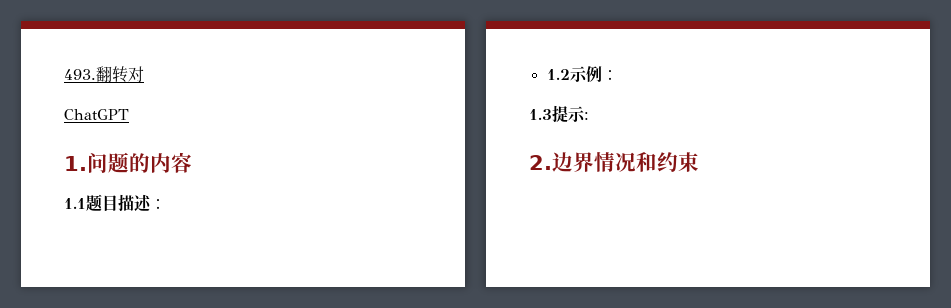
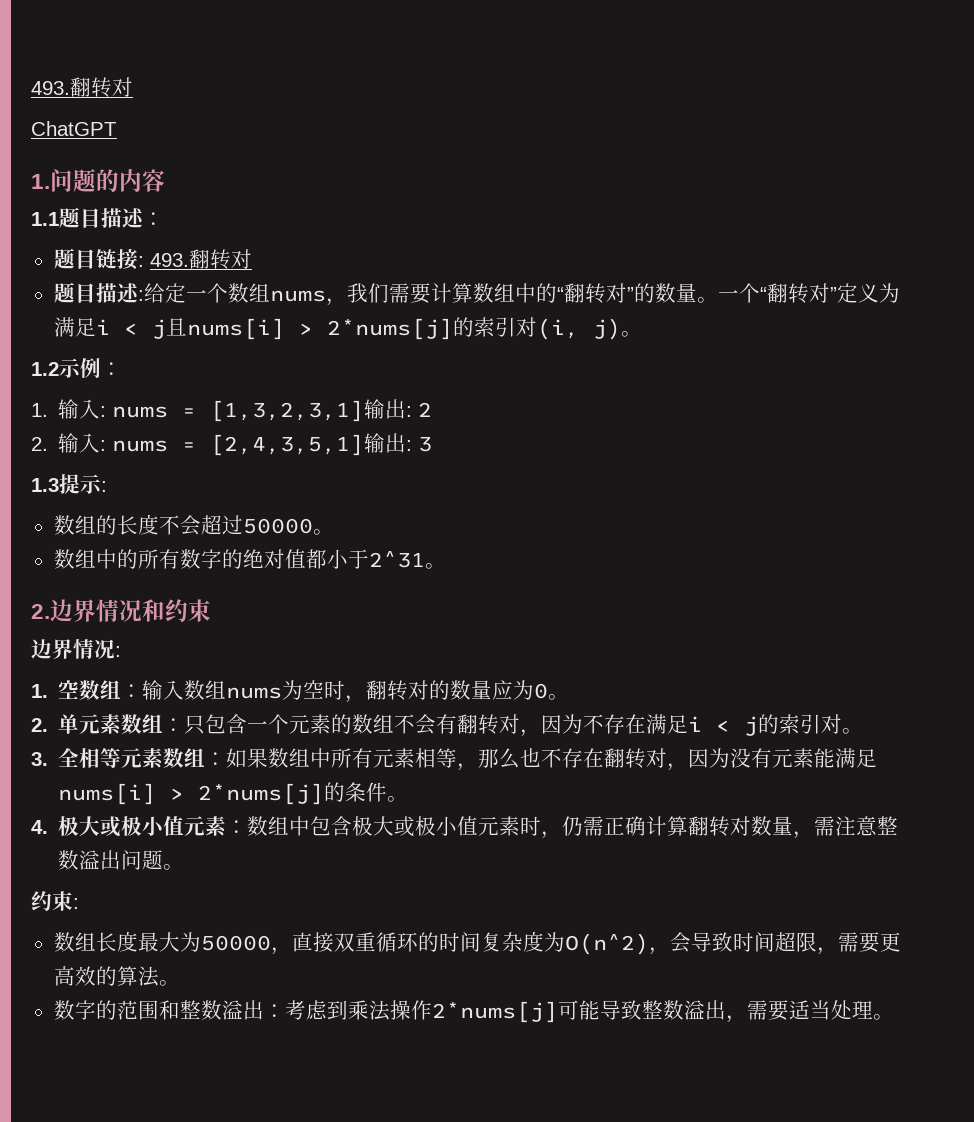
[546,66,618,82] [529,105,589,123] 1.2示例： // 1.3提示: -> [53,248,252,270] [53,282,900,306] [53,317,642,340] [31,357,122,378] [31,399,433,422] [31,433,433,456] [31,474,107,494] [53,514,334,536] [53,549,446,569] 题目链接: 493.翻转对 // 题目描述:给定一个数组nums，我们需要计算数组中的“翻转对”的数量。一个“翻转对”定义为满足i < j且nums[i] > 2*nums[j]的索引对(i, j)。 // 1.2示例： // 1.输入: nums = [1,3,2,3,1]输出: 2 // 2.输入: nums = [2,4,3,5,1]输出: 3 // 1.3提示: // 数组的长度不会超过50000。 // 数组中的所有数字的绝对值都小于2^31。
(699, 162) none -> [31,639,121,659] [31,680,570,703] [31,714,864,737] [31,748,878,771] [58,782,409,805] [31,816,899,839] [58,850,185,870] [31,891,79,911] [53,931,901,955] [53,966,180,987] [53,1000,894,1023] // 边界情况: // 1.空数组：输入数组nums为空时，翻转对的数量应为0。 // 2.单元素数组：只包含一个元素的数组不会有翻转对，因为不存在满足i < j的索引对。 // 3.全相等元素数组：如果数组中所有元素相等，那么也不存在翻转对，因为没有元素能满足nums[i] > 2*nums[j]的条件。 // 4.极大或极小值元素：数组中包含极大或极小值元素时，仍需正确计算翻转对数量，需注意整数溢出问题。 // 约束: // 数组长度最大为50000，直接双重循环的时间复杂度为O(n^2)，会导致时间超限，需要更高效的算法。 // 数字的范围和整数溢出：考虑到乘法操作2*nums[j]可能导致整数溢出，需要适当处理。

